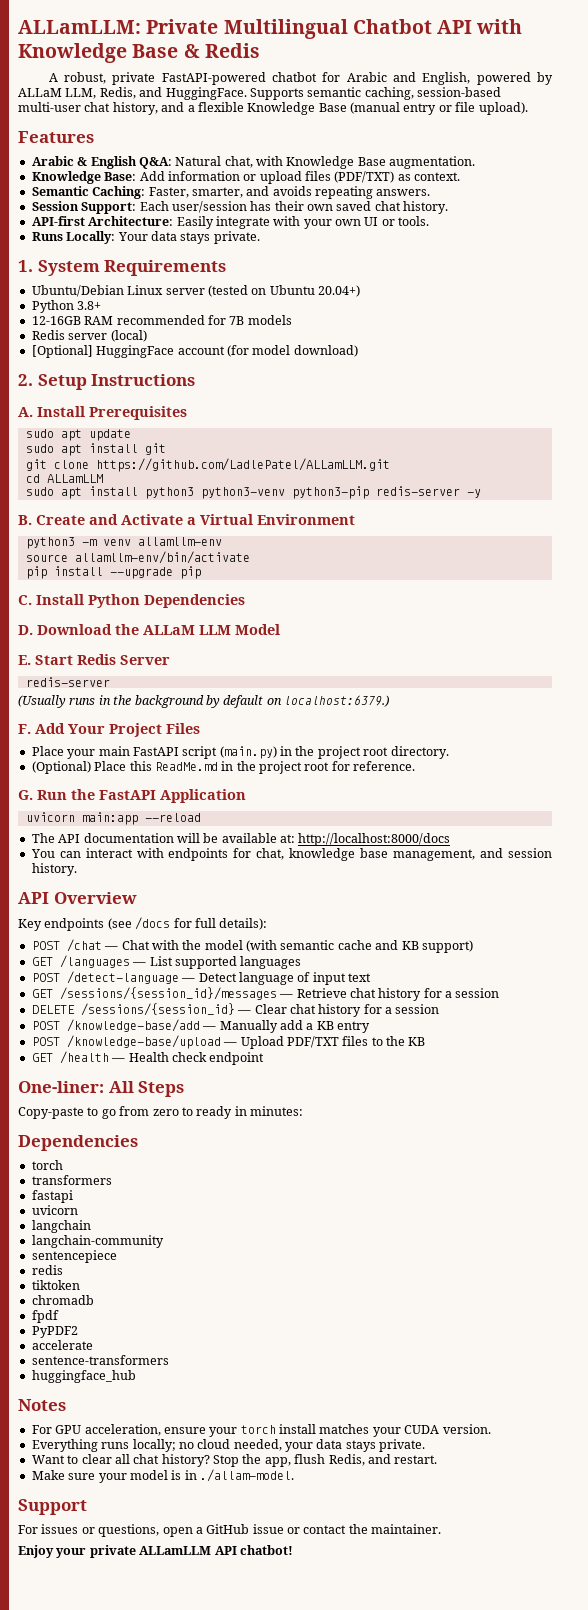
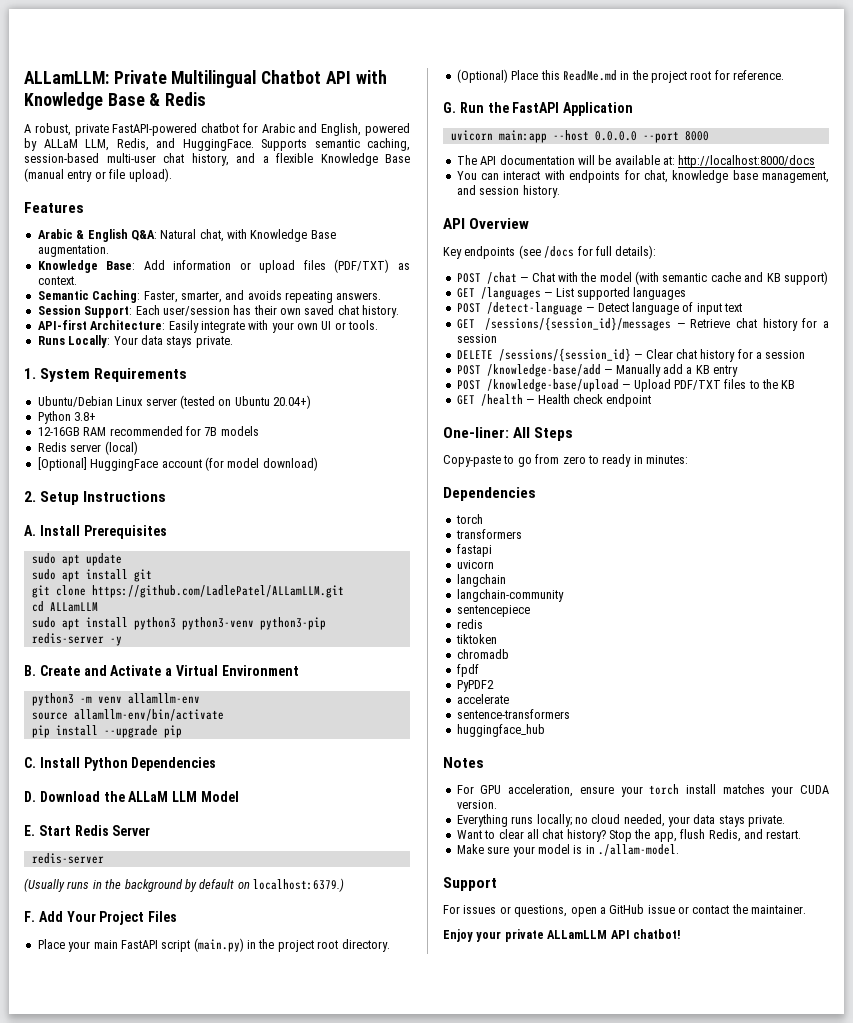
[144,813,201,822] --reload -> [552,130,709,143] --host 0.0.0.0 --port 8000

